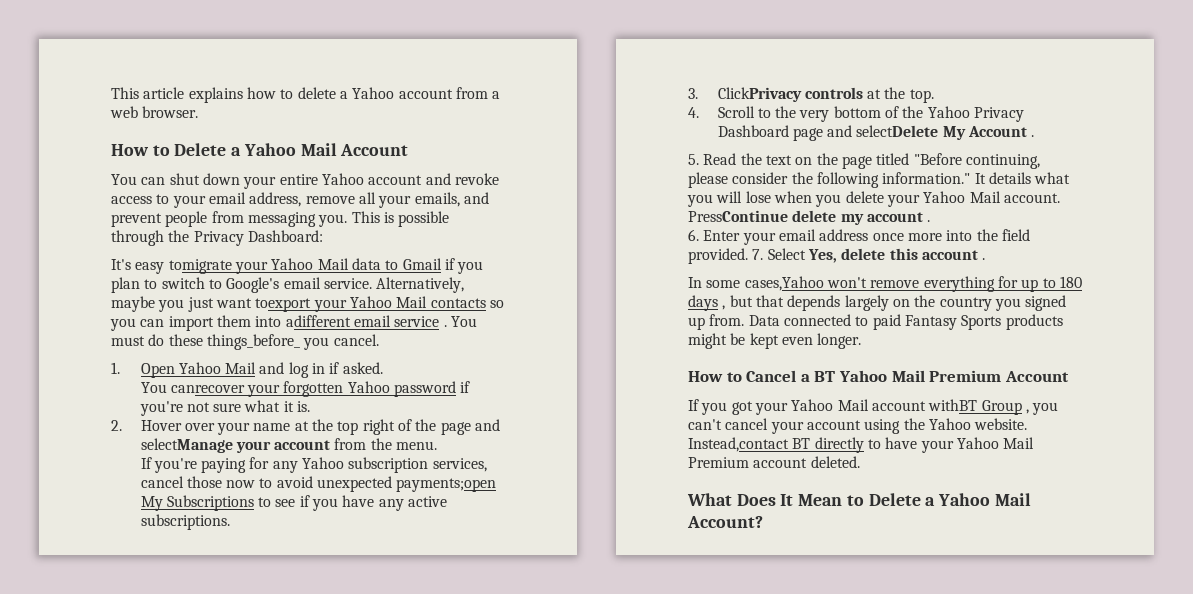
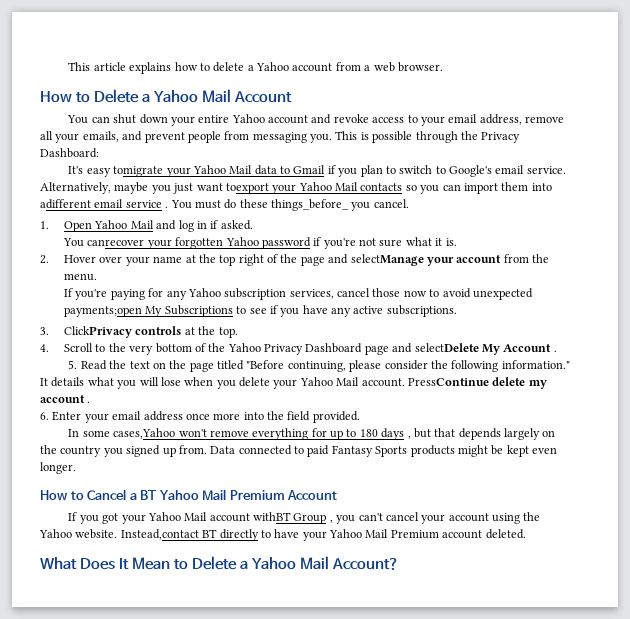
[752,248,986,263] 7. Select Yes, delete this account . -> (360, 417) none

